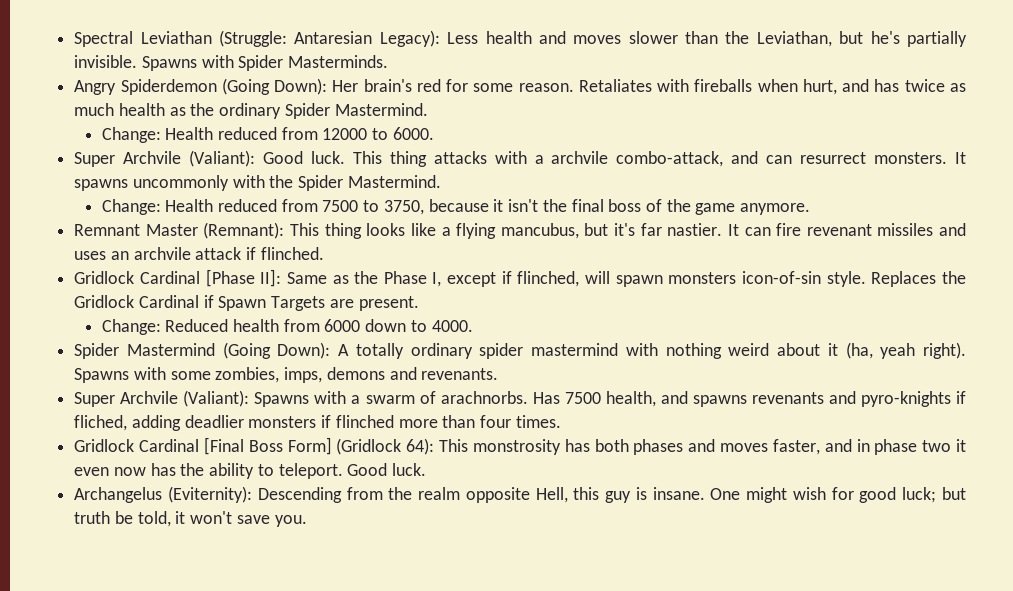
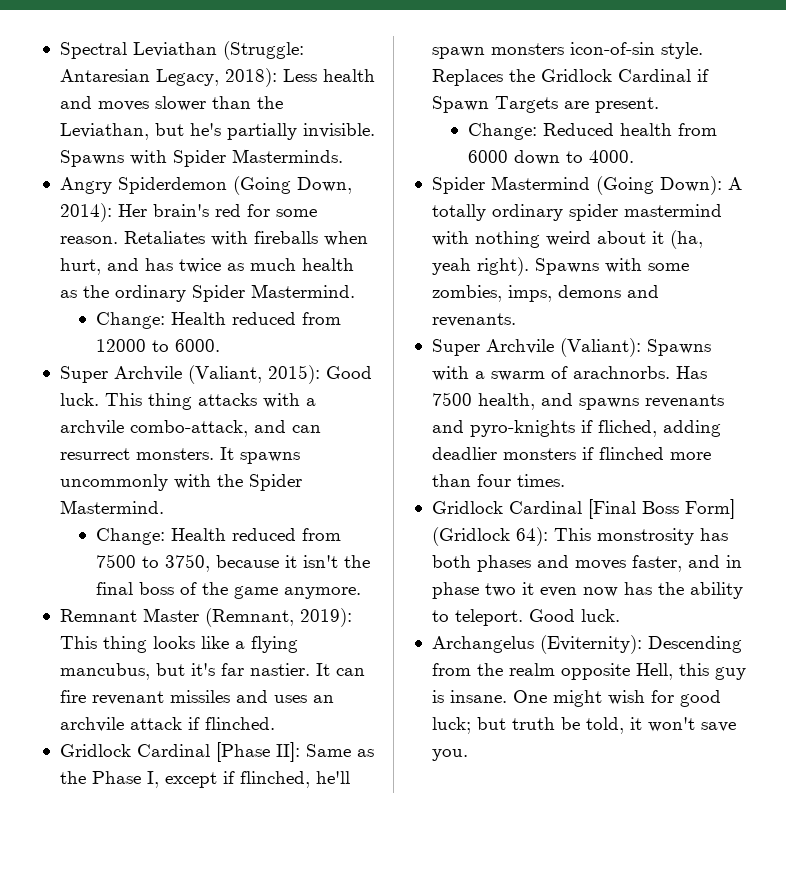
[379,30,440,47] Legacy): -> [155,68,277,87] Legacy, 2018):
[274,78,328,95] Down): -> [296,177,352,194] [59,203,112,222] Down, 2014):
[189,150,256,167] (Valiant): -> [187,365,320,384] (Valiant, 2015):
[203,222,285,239] (Remnant): -> [204,608,352,627] (Remnant, 2019):
[585,271,611,284] will -> [315,771,350,784] he'll

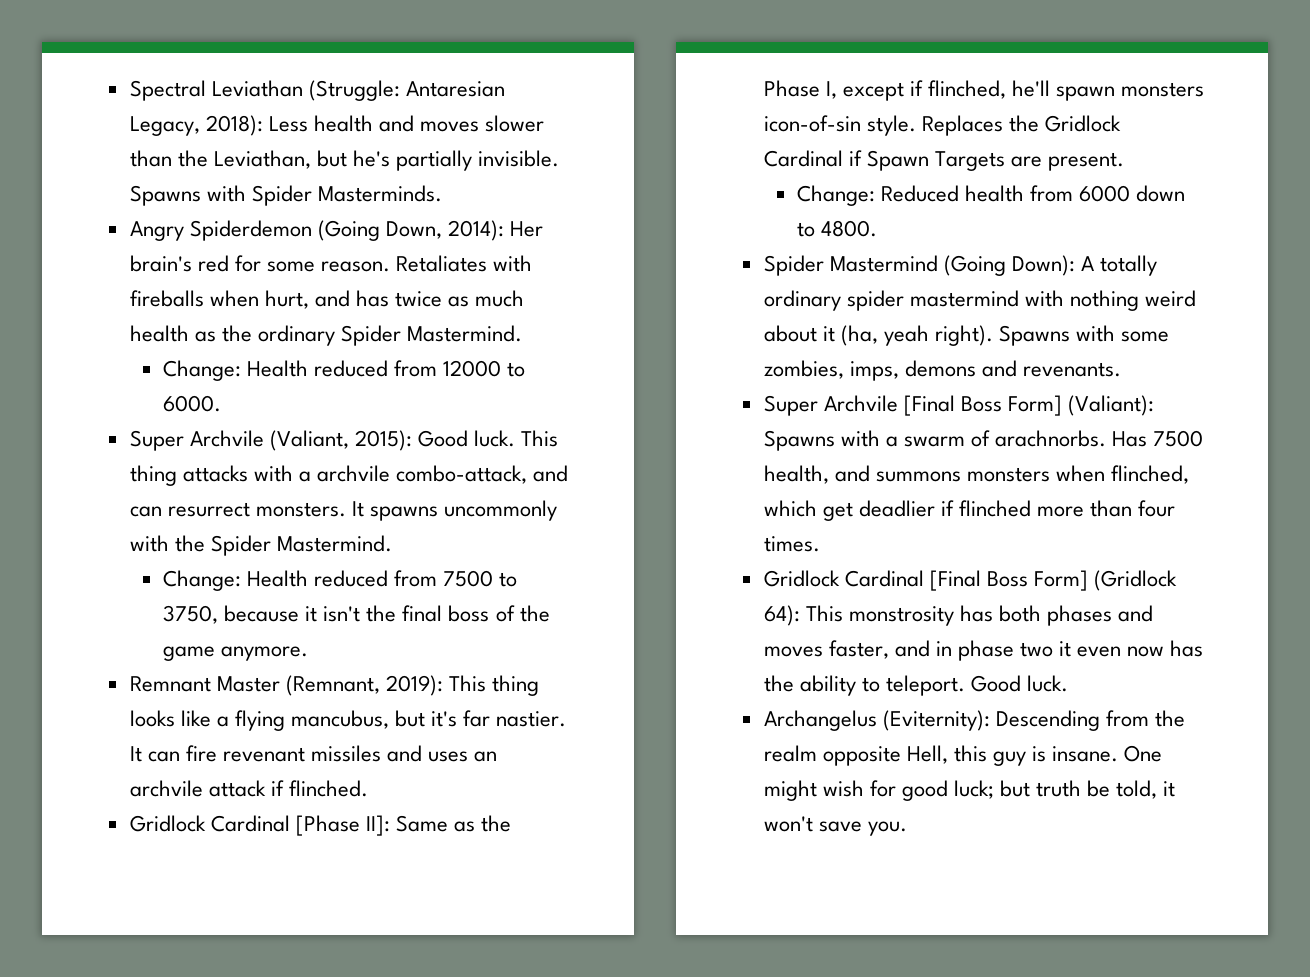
[588,150,634,163] 4000. -> [821,220,878,237] 4800.
(554, 346) none -> [903,395,1063,416] [Final Boss Form]
[578,394,724,410] [431,420,721,437] [431,447,576,460] spawns revenants and pyro-knights if fliched, adding deadlier monsters -> [875,465,1190,484] [763,500,935,521] summons monsters when flinched, which get deadlier

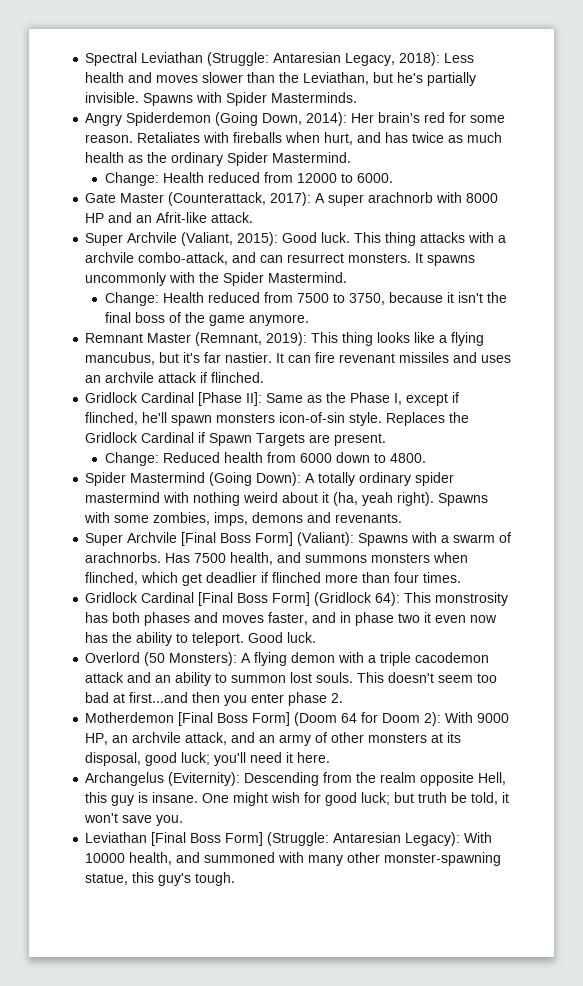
(222, 403) none -> [85,192,499,206] [85,212,254,223] // Gate Master (Counterattack, 2017): A super arachnorb with 8000 HP and an Afrit-like attack.
(1069, 683) none -> [85,652,490,666] [85,672,498,686] [85,692,344,706] [85,712,510,726] [85,732,462,746] [85,752,331,766] // Overlord (50 Monsters): A flying demon with a triple cacodemon attack and an ability to summon lost souls. This doesn't seem too bad at first...and then you enter phase 2. // Motherdemon [Final Boss Form] (Doom 64 for Doom 2): With 9000 HP, an archvile attack, and an army of other monsters at its disposal, good luck; you'll need it here.
(907, 828) none -> [85,832,493,846] [85,852,502,866] [85,872,236,886] // Leviathan [Final Boss Form] (Struggle: Antaresian Legacy): With 10000 health, and summoned with many other monster-spawning statue, this guy's tough.

